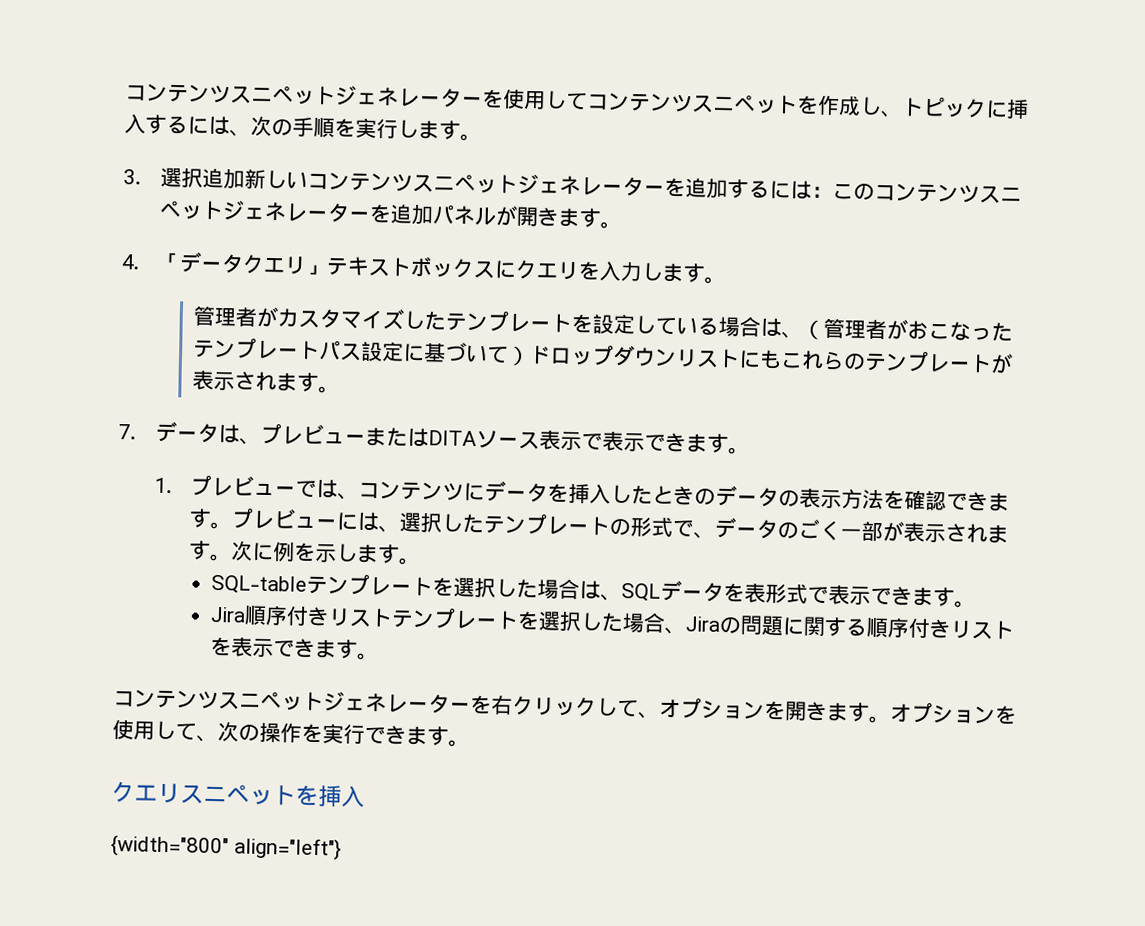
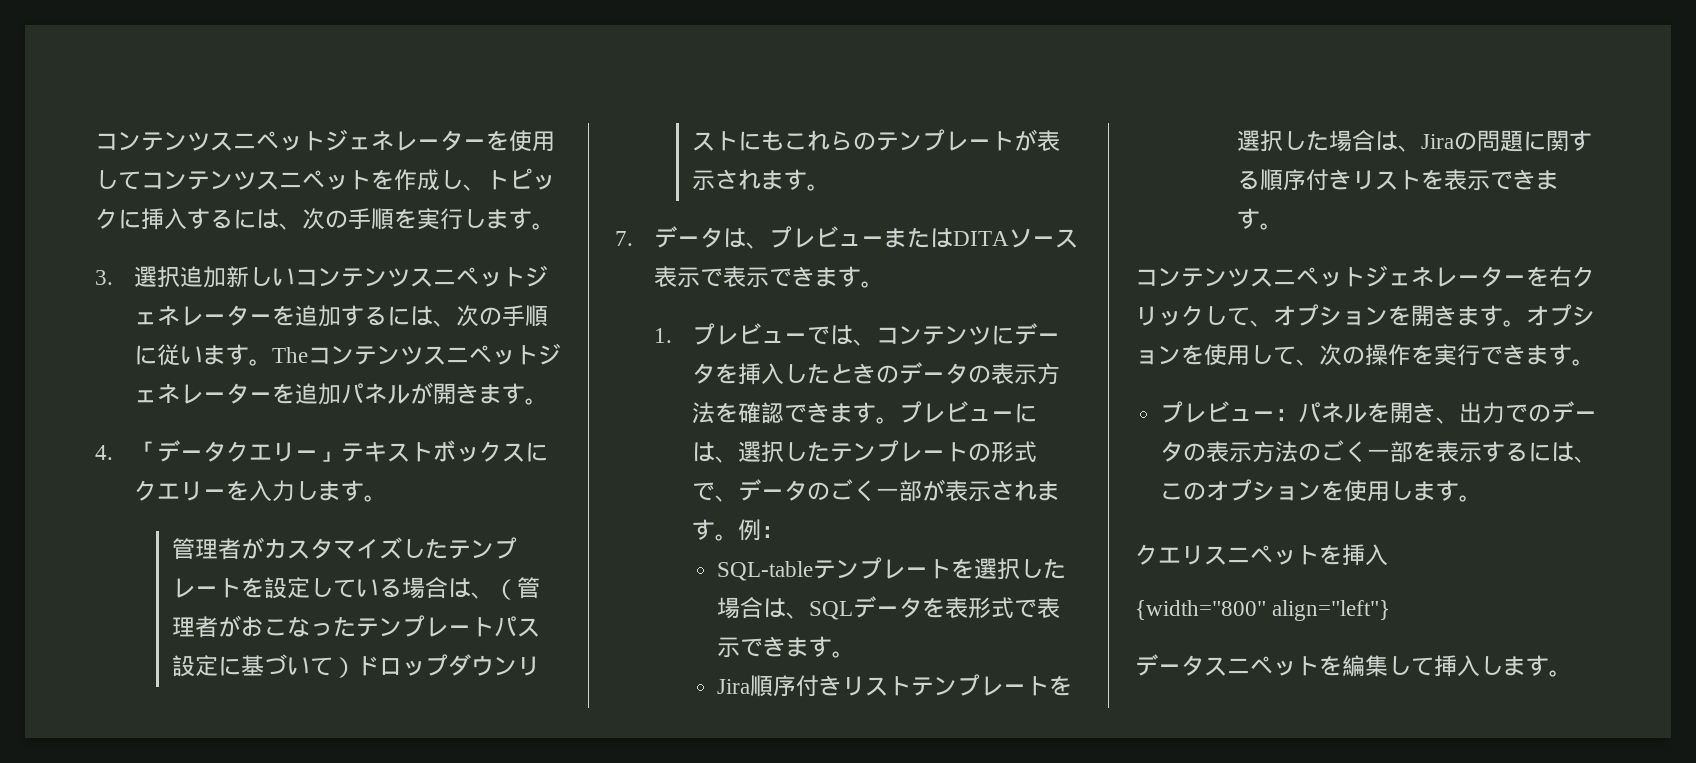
[810,183,875,200] ：この -> [432,305,548,327] [133,344,308,366] 、次の手順に従います。The
(307, 265) none -> [294,450,318,460] ー
(579, 271) none -> [202,489,226,499] ー
[231,540,422,566] 次に例を示します。 -> [738,519,785,541] 例：
(667, 622) none -> [1375,131,1399,151] は
(470, 743) none -> [1160,401,1598,424] [1160,440,1598,463] [1160,479,1483,502] // プレビュー：パネルを開き、出力でのデータの表示方法のごく一部を表示するには、このオプションを使用します。
(342, 849) none -> [1135,654,1572,677] // データスニペットを編集して挿入します。

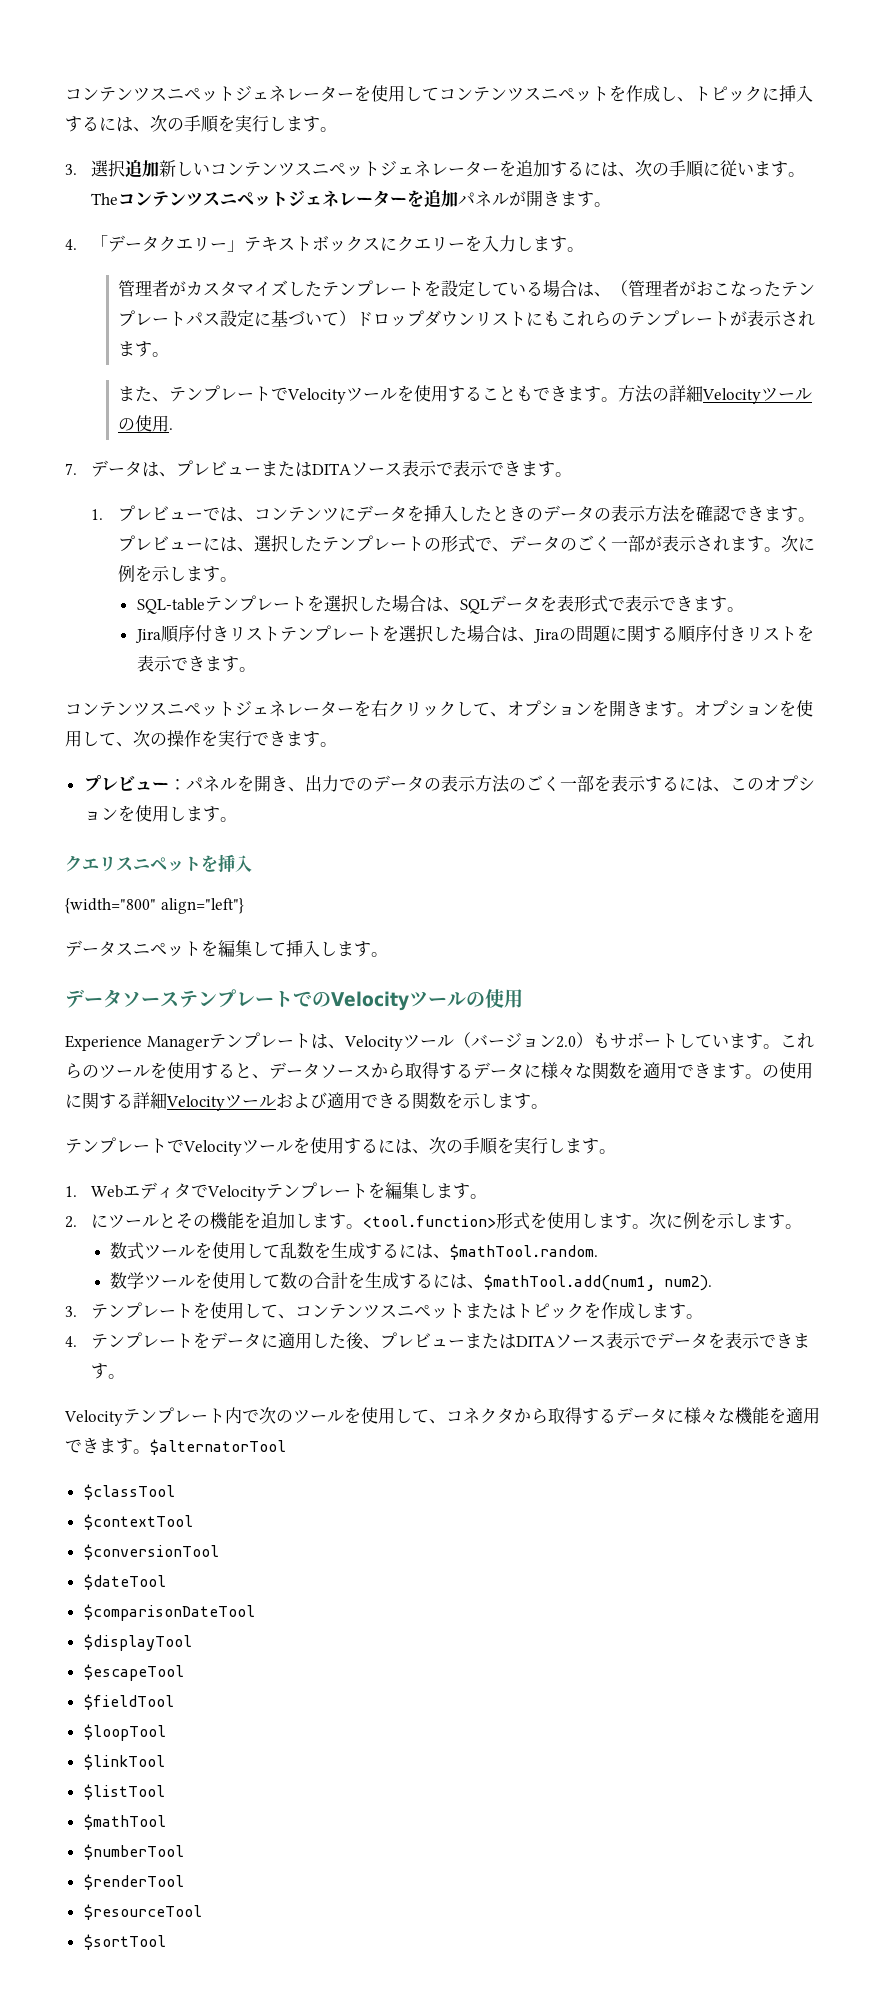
(831, 187) none -> [117,385,812,404] [117,415,173,432] // また、テンプレートでVelocityツールを使用することもできます。方法の詳細Velocityツールの使用.
[738,519,785,541] 例： -> [780,535,815,552] [117,565,237,582] 次に例を示します。
(1572, 673) none -> [65,989,523,1011] [65,1032,814,1051] [65,1062,813,1079] [65,1092,548,1111] [65,1137,616,1156] [65,1182,488,1201] [65,1212,803,1230] [110,1242,599,1260] [110,1272,713,1291] [65,1302,704,1319] [65,1332,811,1349] [91,1363,126,1379] [64,1407,820,1426] [65,1438,286,1455] [83,1484,175,1500] [83,1514,193,1530] [83,1544,219,1560] [83,1574,166,1590] [83,1604,255,1621] [83,1634,192,1651] [83,1664,184,1681] [83,1694,174,1710] [83,1724,166,1741] [83,1754,165,1770] [83,1784,165,1800] [83,1814,166,1830] [83,1844,184,1860] [83,1874,184,1890] [83,1904,202,1920] [83,1934,166,1950] // データソーステンプレートでのVelocityツールの使用 // Experience Managerテンプレートは、Velocityツール（バージョン2.0）もサポートしています。これらのツールを使用すると、データソースから取得するデータに様々な関数を適用できます。の使用に関する詳細Velocityツールおよび適用できる関数を示します。 // テンプレートでVelocityツールを使用するには、次の手順を実行します。 // 1. WebエディタでVelocityテンプレートを編集します。 // 2.にツールとその機能を追加します。<tool.function>形式を使用します。次に例を示します。 // 数式ツールを使用して乱数を生成するには、$mathTool.random. // 数学ツールを使用して数の合計を生成するには、$mathTool.add(num1, num2). // 3.テンプレートを使用して、コンテンツスニペットまたはトピックを作成します。 // 4.テンプレートをデータに適用した後、プレビューまたはDITAソース表示でデータを表示できます。 // Velocityテンプレート内で次のツールを使用して、コネクタから取得するデータに様々な機能を適用できます。$alternatorTool // $classTool // $contextTool // $conversionTool // $dateTool // $comparisonDateTool // $displayTool // $escapeTool // $fieldTool // $loopTool // $linkTool // $listTool // $mathTool // $numberTool // $renderTool // $resourceTool // $sortTool

